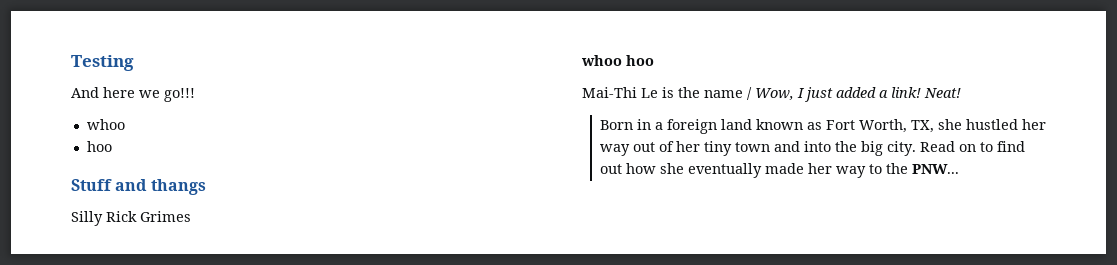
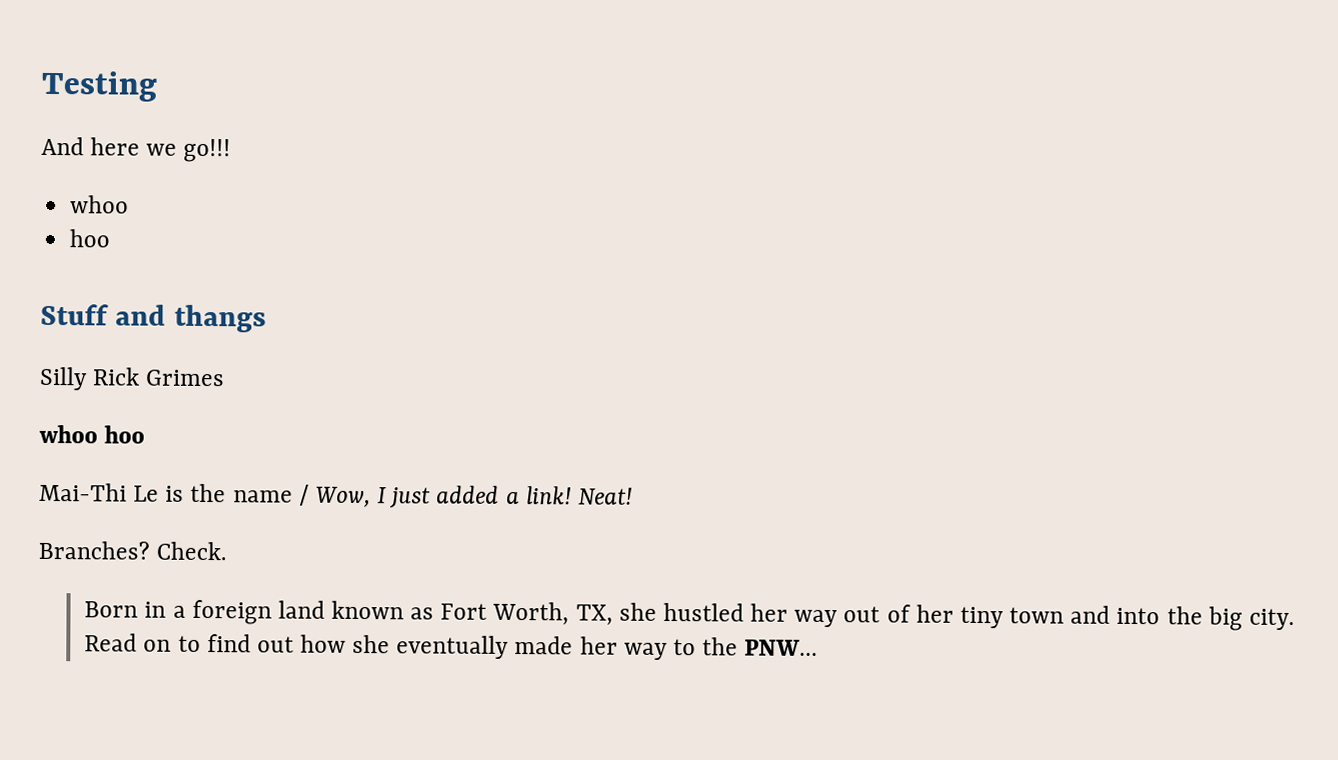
(961, 93) none -> [38,540,228,561] // Branches? Check.

